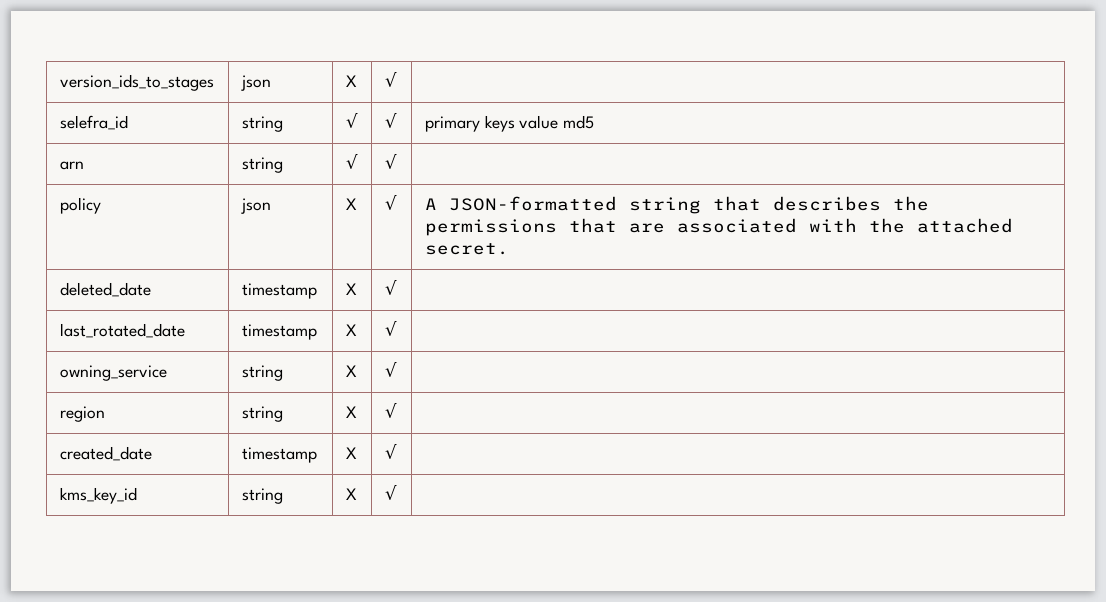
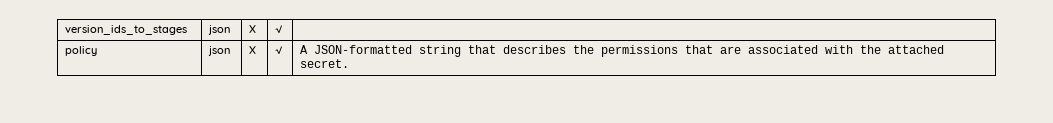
[59,115,128,130] [241,116,283,132] [345,113,358,128] [384,113,397,128] [424,115,594,132] [59,161,84,170] [241,157,283,173] [345,154,358,169] [384,154,397,169] // selefra_id | string | √ | √ | primary keys value md5 // arn | string | √ | √ | -> (283, 29) none
[59,282,151,297] [241,283,317,299] [345,283,357,295] [384,280,397,295] [59,323,185,338] [241,324,317,340] [345,324,357,336] [384,321,397,336] [59,365,167,381] [241,365,283,381] [345,365,357,377] [384,362,397,377] [59,406,105,422] [241,406,283,422] [345,406,357,418] [384,403,397,418] [59,446,152,461] [241,447,317,463] [345,447,357,459] [384,444,397,459] [59,487,137,504] [241,488,283,504] [345,488,357,500] [384,485,397,500] // deleted_date | timestamp | X | √ | // last_rotated_date | timestamp | X | √ | // owning_service | string | X | √ | // region | string | X | √ | // created_date | timestamp | X | √ | // kms_key_id | string | X | √ | -> (350, 63) none

